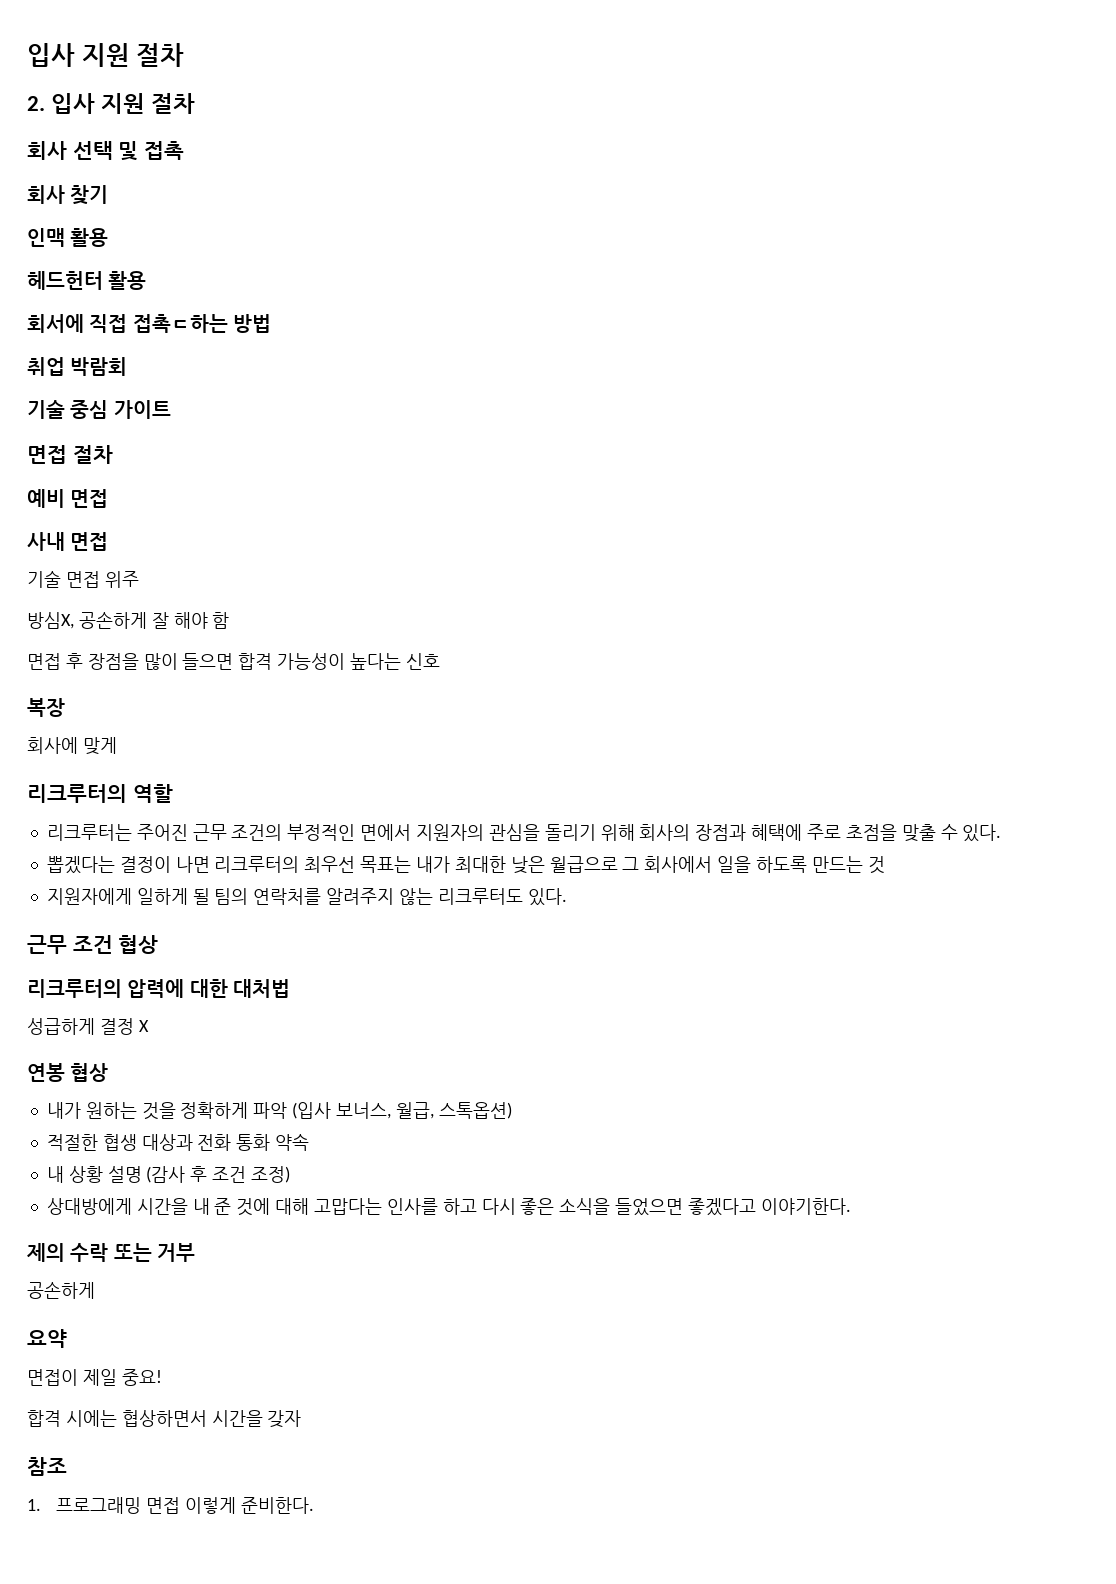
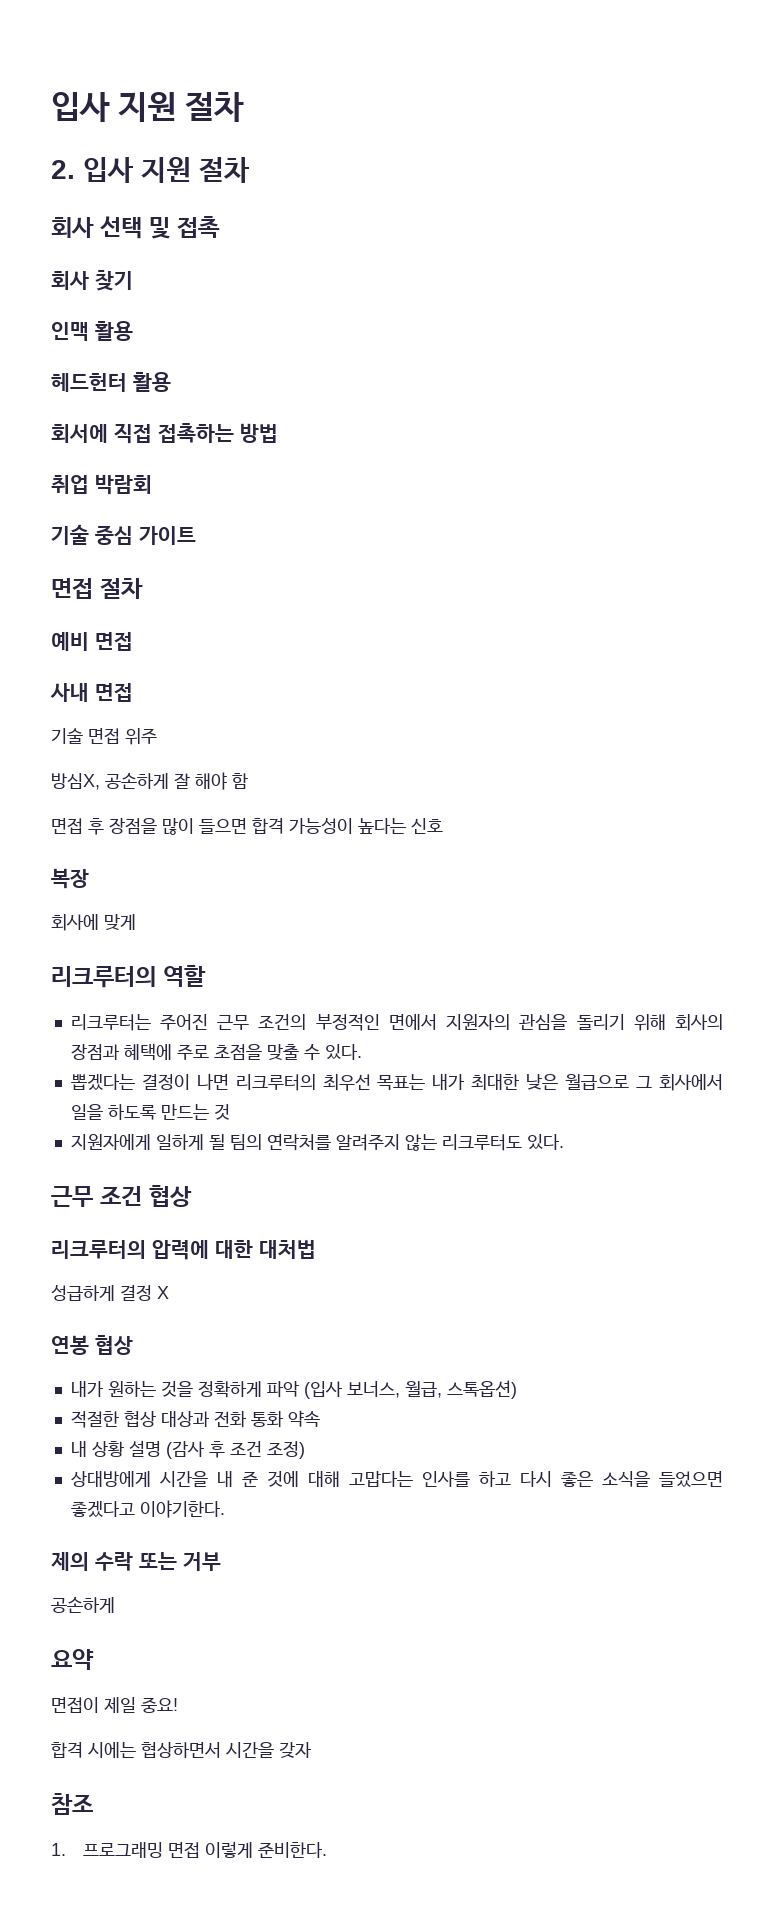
[132,314,228,333] 접촉ㄷ하는 -> [158,423,234,443] 접촉하는
[102,1134,137,1151] 협생 -> [123,1410,156,1427] 협상

